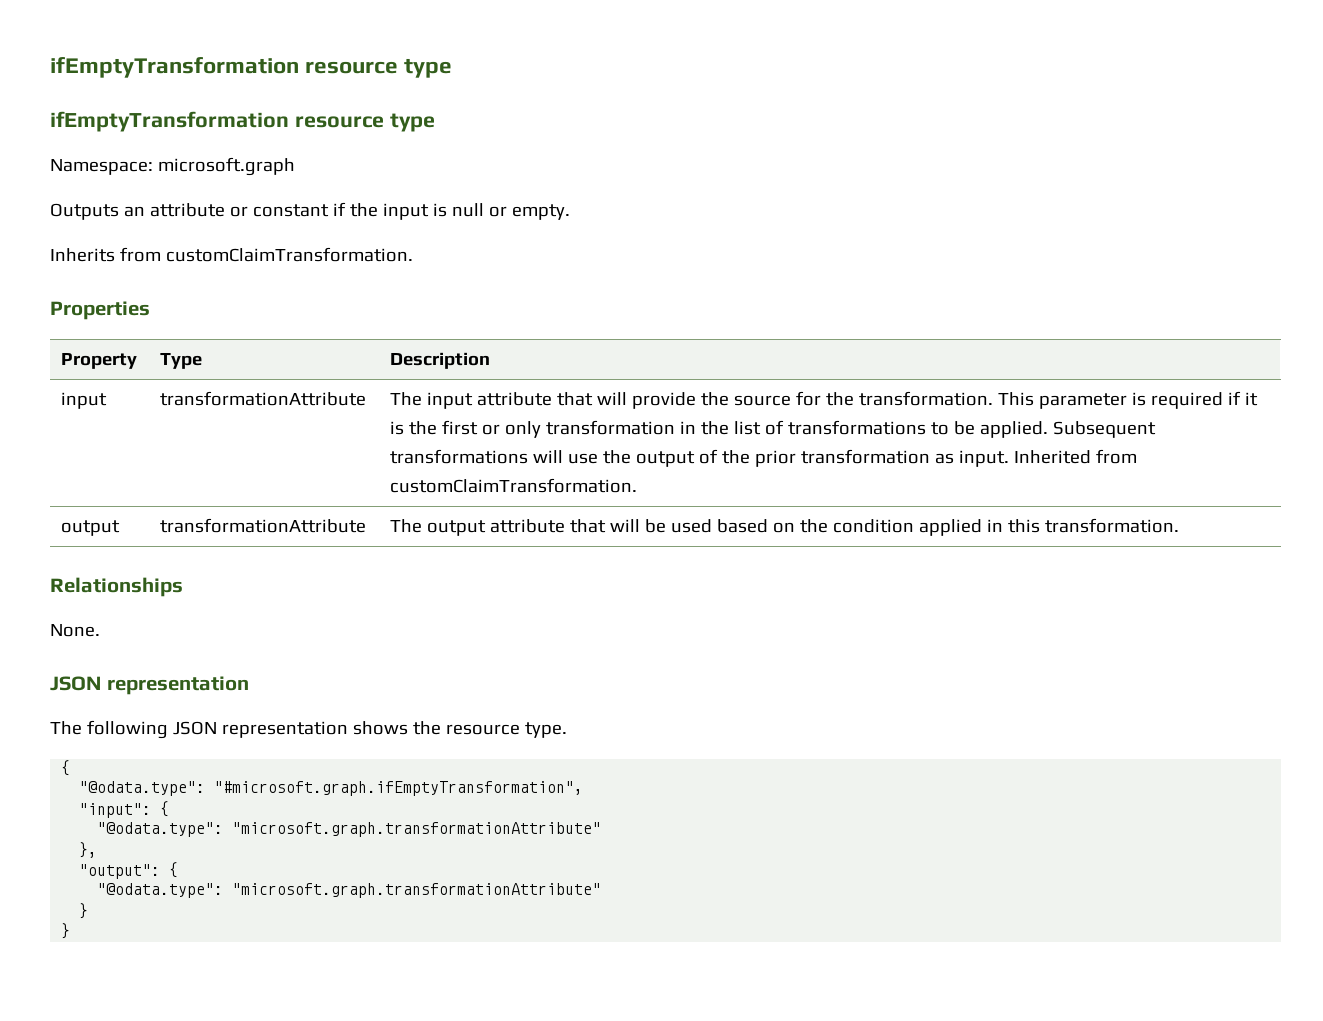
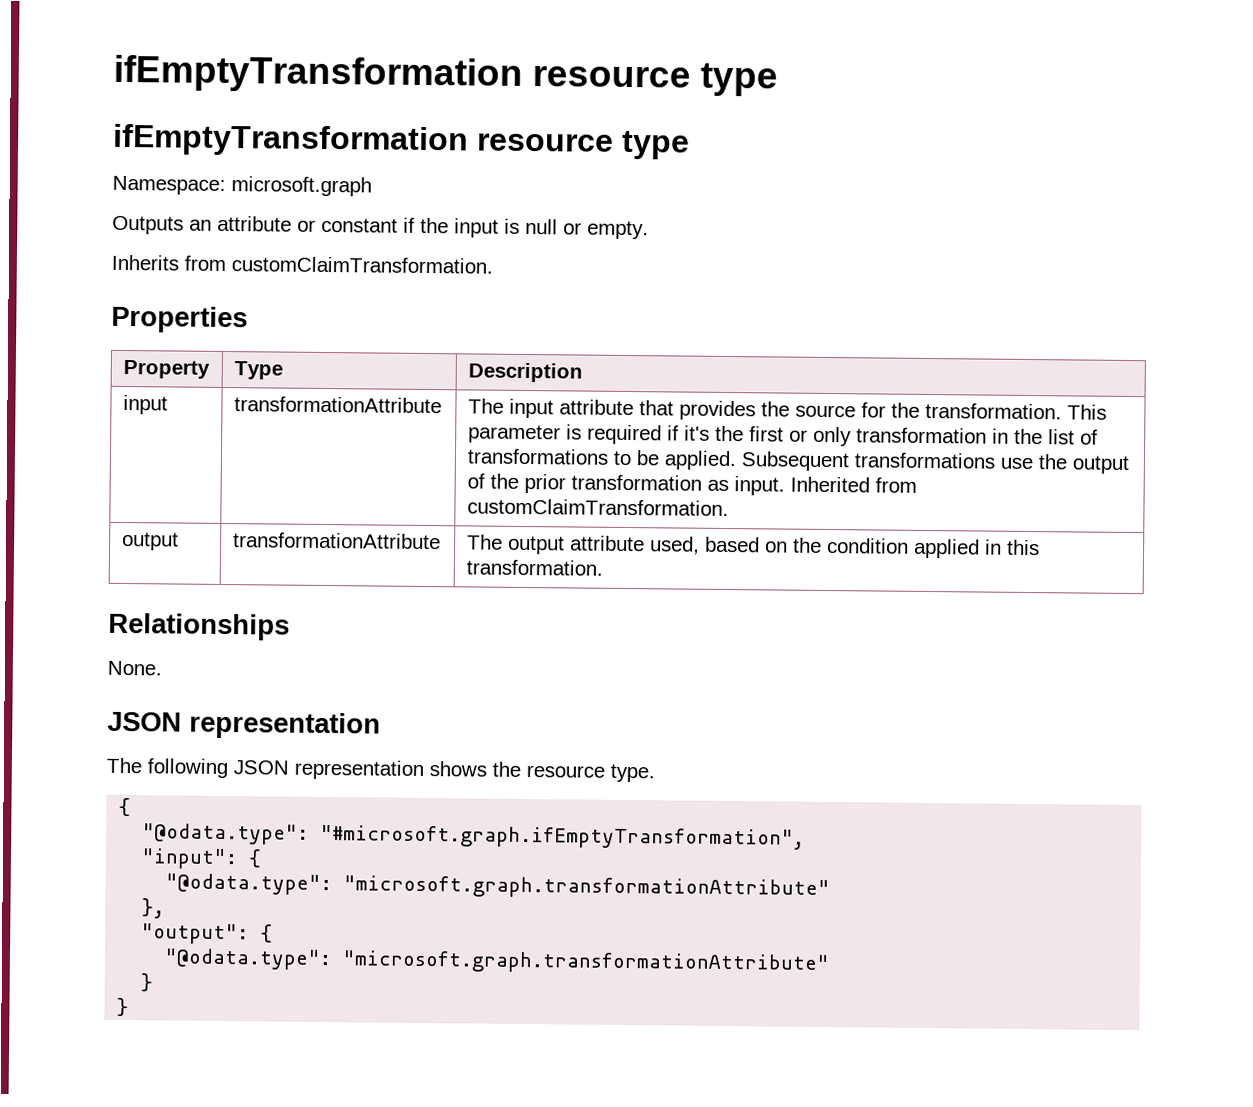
[597,392,697,409] will provide -> [678,400,756,421] provides
[1245,392,1259,406] [390,421,405,435] it is -> [683,425,710,441] it's
[533,450,564,463] will -> (996, 460) none
[570,519,713,533] that will be used -> [648,536,700,555] used,

